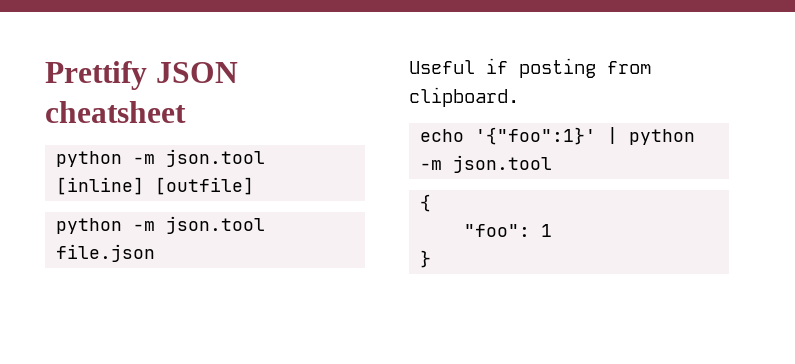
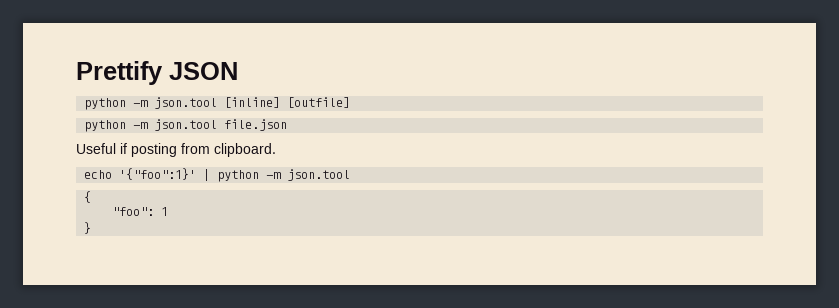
[45,101,186,123] cheatsheet -> (238, 71) none

